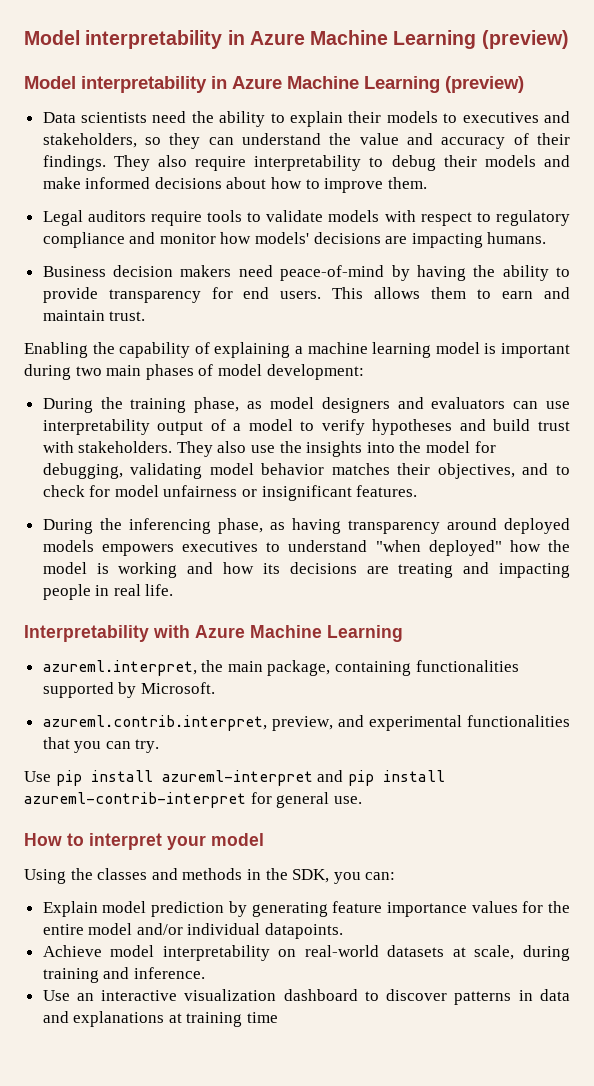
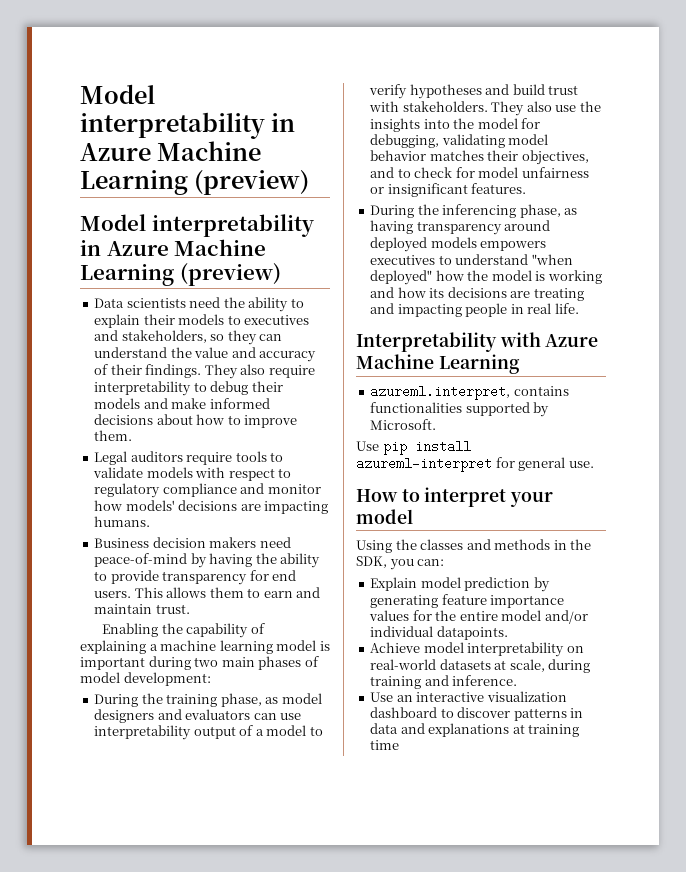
[201,660,412,676] the main package, containing -> [513,386,569,396] contains
[42,715,570,731] [42,737,160,753] // azureml.contrib.interpret, preview, and experimental functionalities that you can try. -> (437, 424) none
[317,770,445,786] [24,792,246,808] and pip install azureml-contrib-interpret -> (492, 464) none

